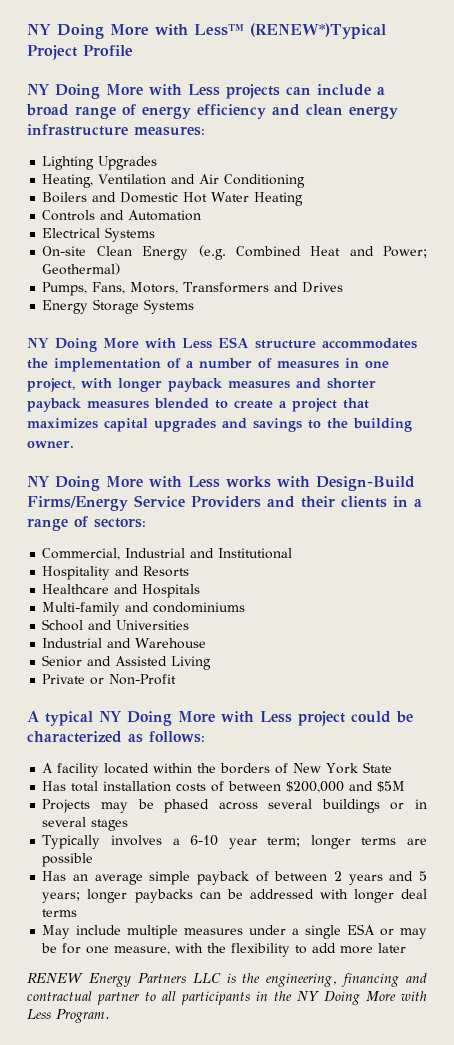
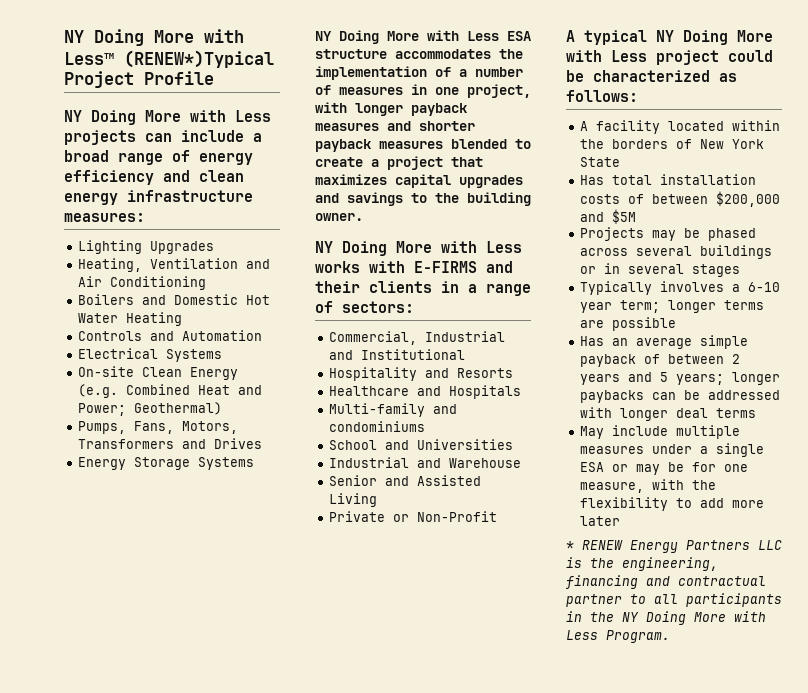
[316,476,415,491] [27,495,261,511] Design-Build Firms/Energy Service Providers -> [414,261,477,273] E-FIRMS
(407, 948) none -> [566,541,574,550] *

